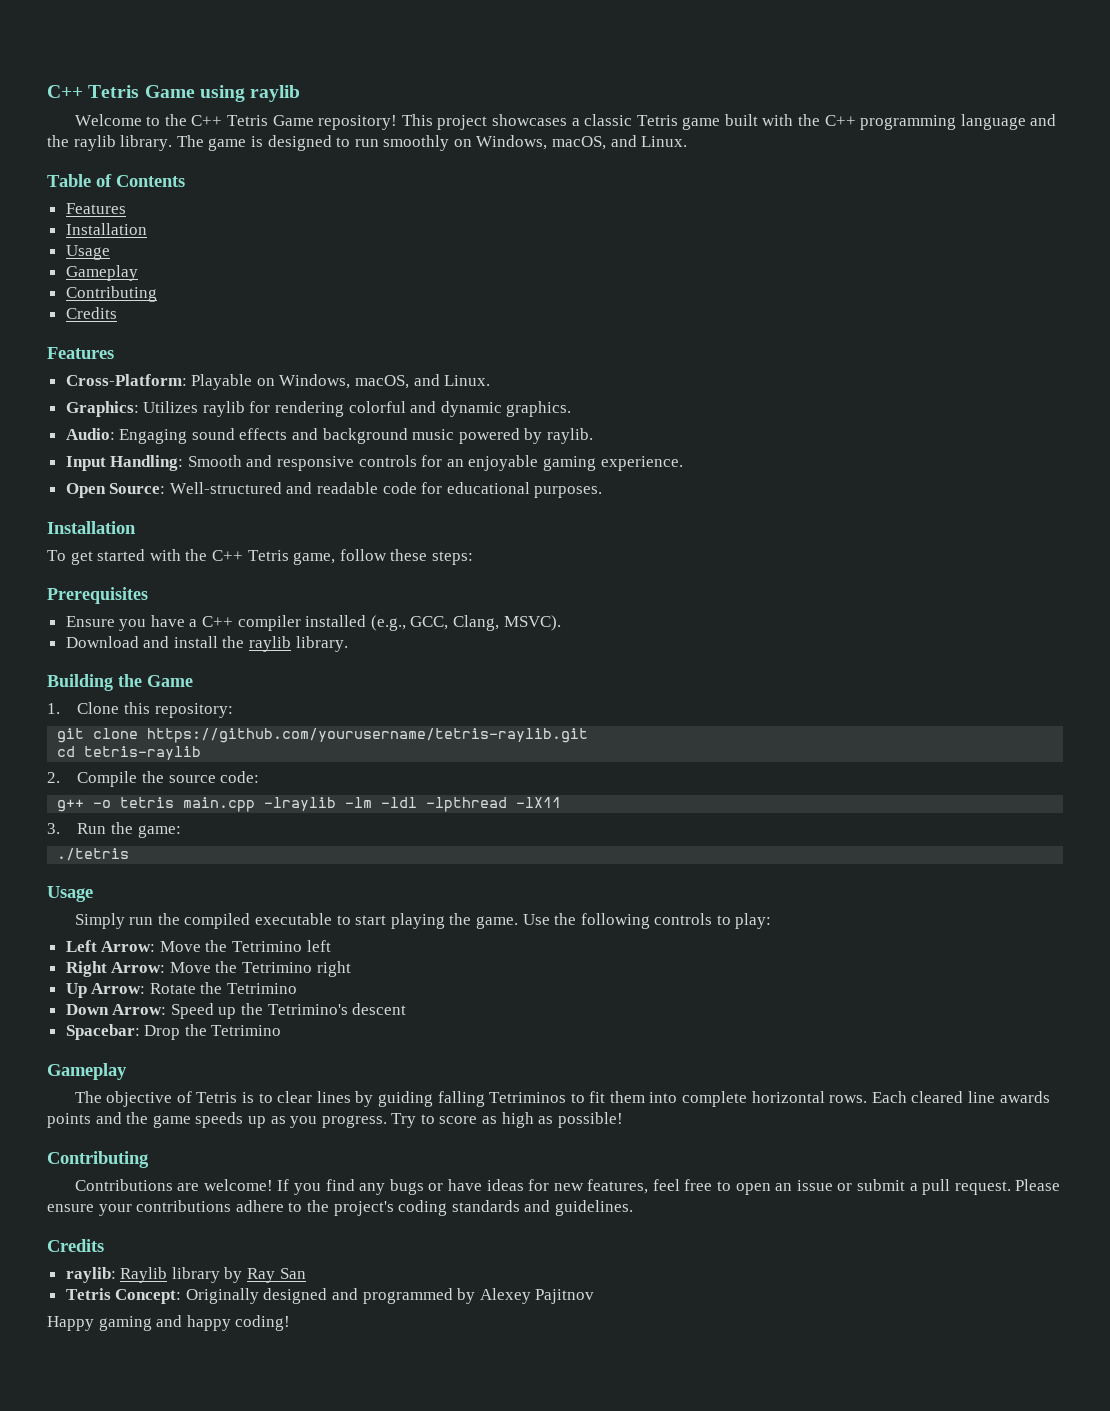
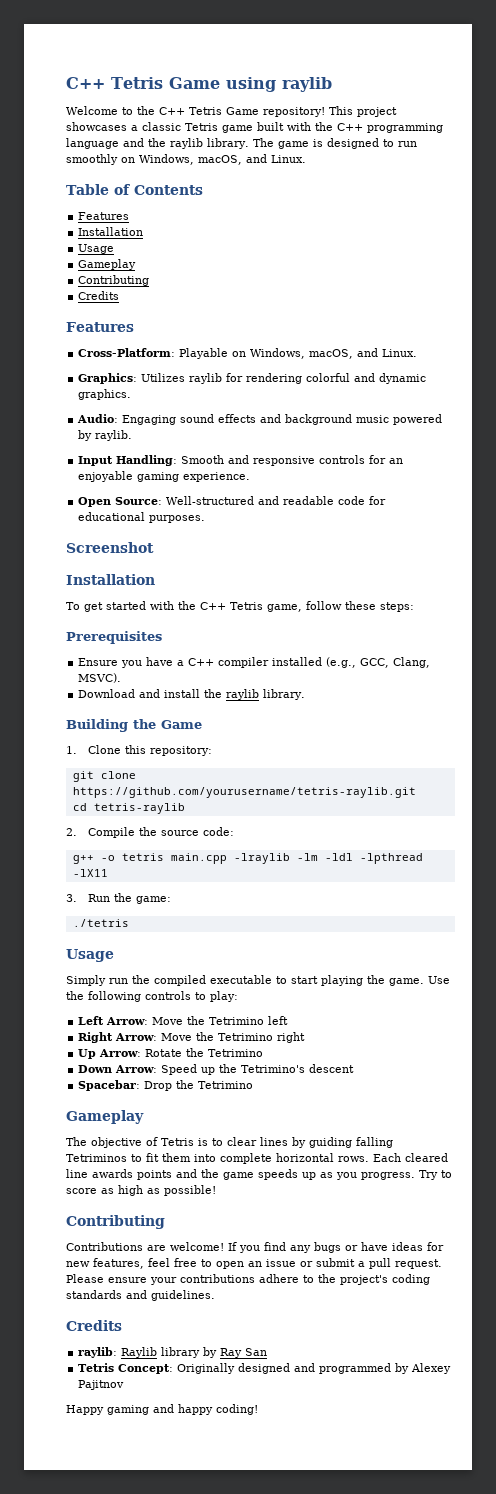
(603, 492) none -> [66,542,154,553] // Screenshot

